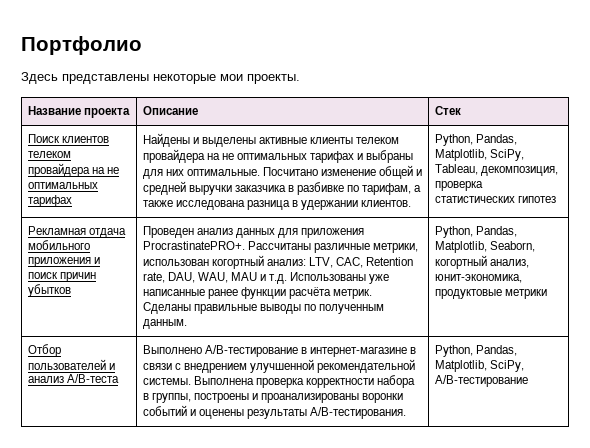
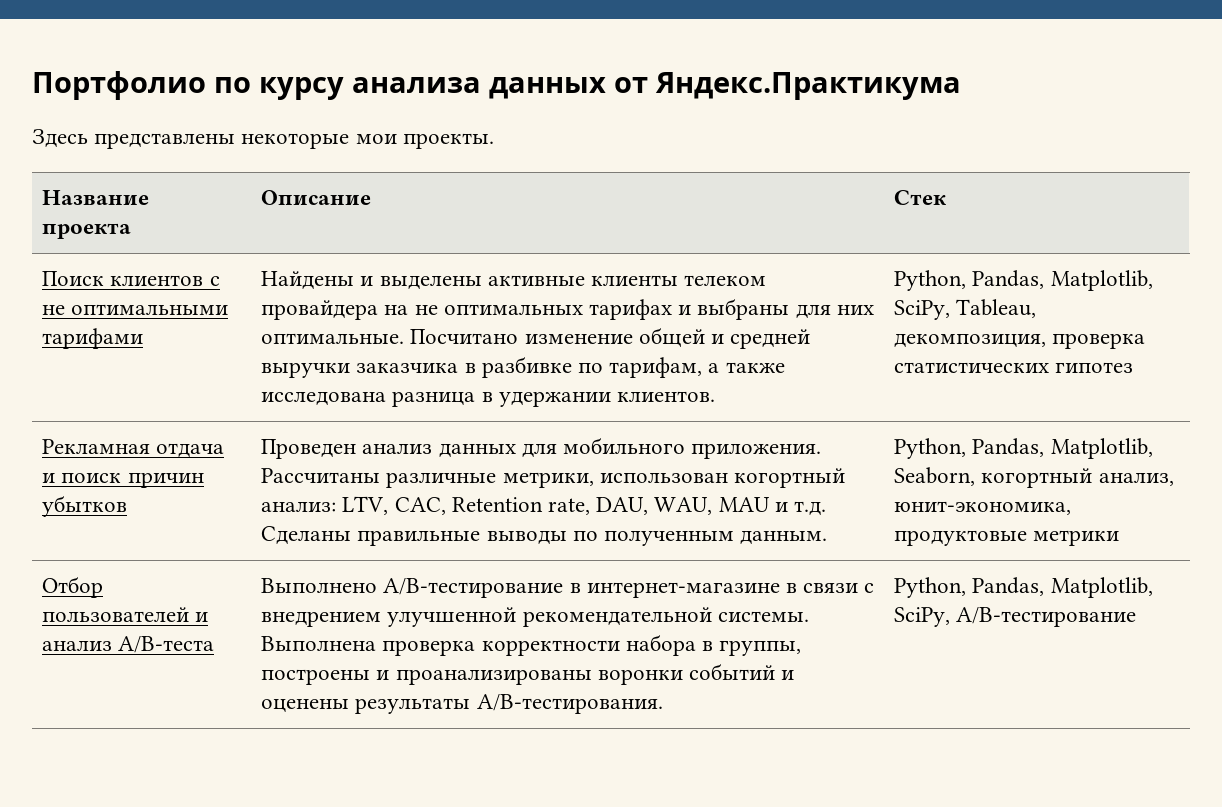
(142, 45) none -> [214,72,961,100] по курсу анализа данных от Яндекс.Практикума
[27,151,71,158] [27,163,119,177] [27,182,98,189] [27,195,72,207] телеком провайдера на не оптимальных тарифах -> [209,276,220,286] [42,304,229,315] [42,328,144,349] с не оптимальными тарифами
[27,240,90,250] [27,257,91,267] мобильного приложения -> (225, 450) none
[300,228,364,238] [142,241,245,250] приложения ProcrastinatePRO+. -> [562,437,822,459] мобильного приложения.
[290,272,390,284] [142,287,372,299] Использованы уже написанные ранее функции расчёта метрик. -> (827, 508) none

